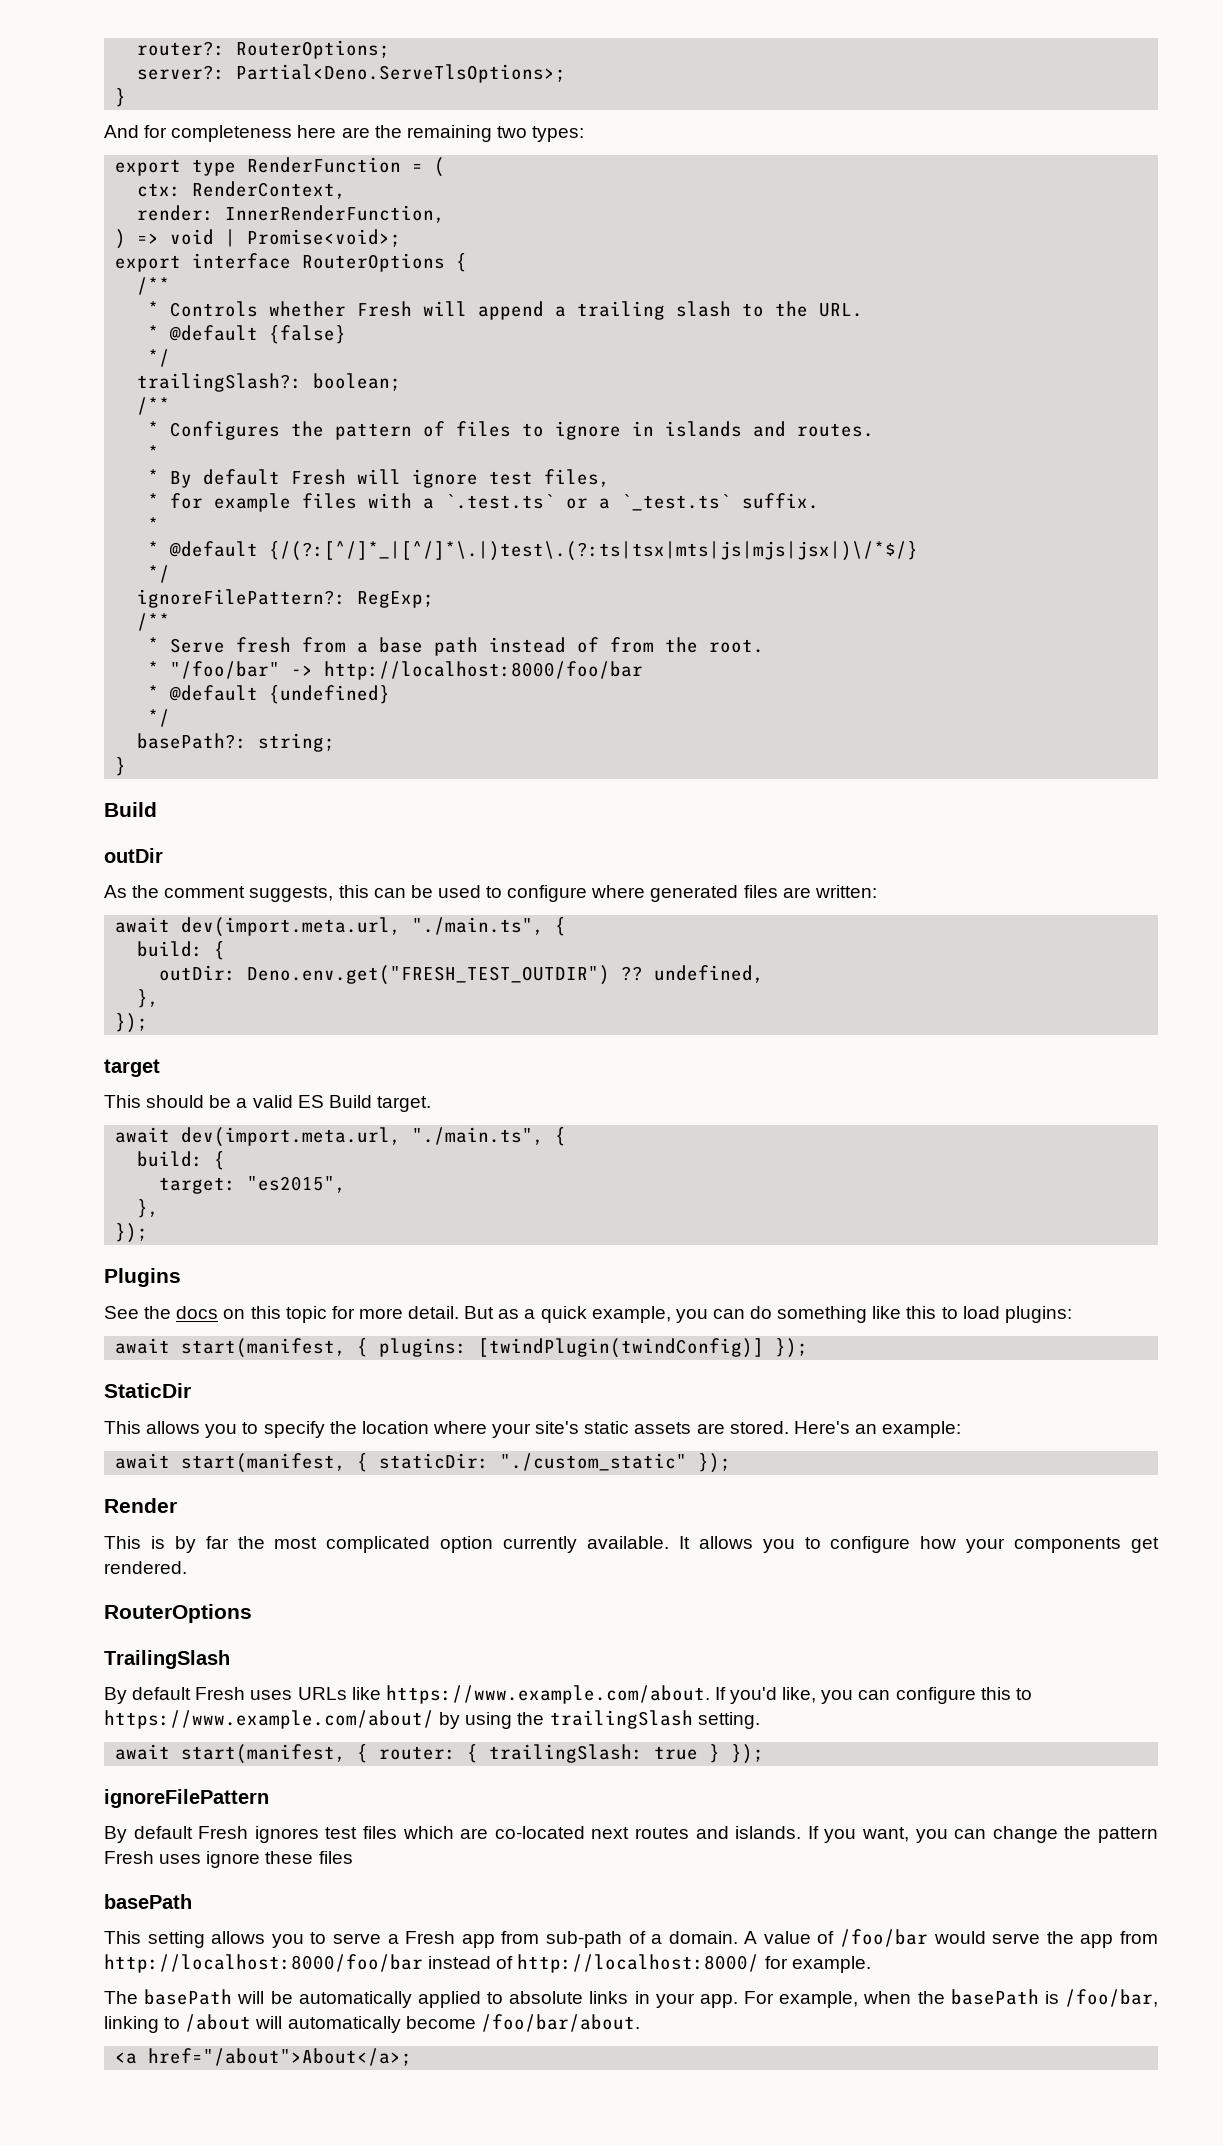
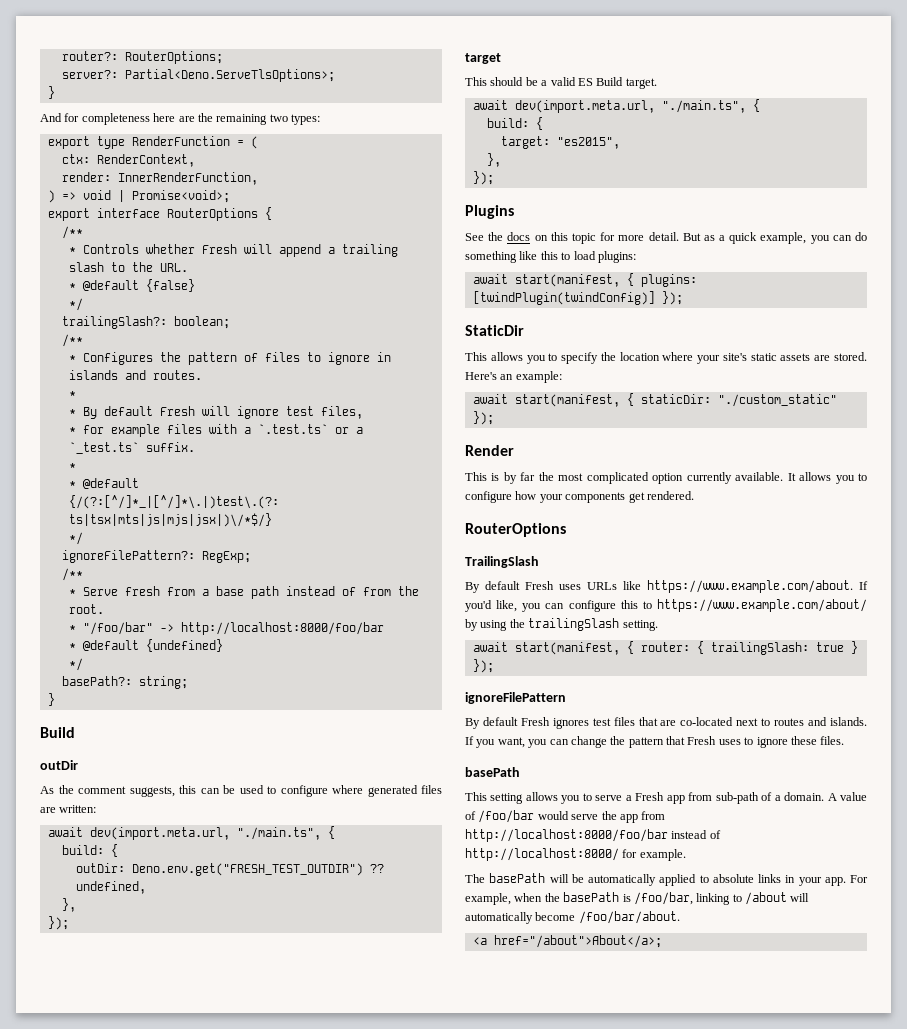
[402,1826,454,1839] which -> [638,717,658,726] that
(630, 1833) none -> [761,718,771,726] to
[104,1851,202,1864] Fresh uses -> [666,736,754,745] that Fresh uses to
[318,1851,353,1864] files -> [820,736,845,745] files.

